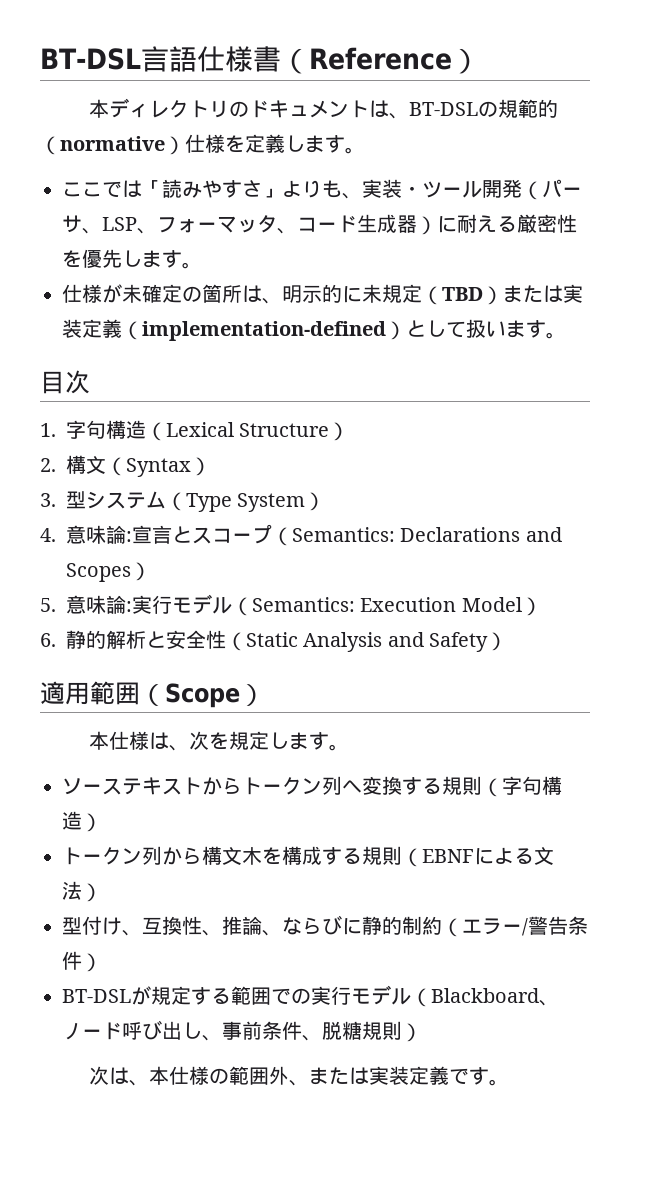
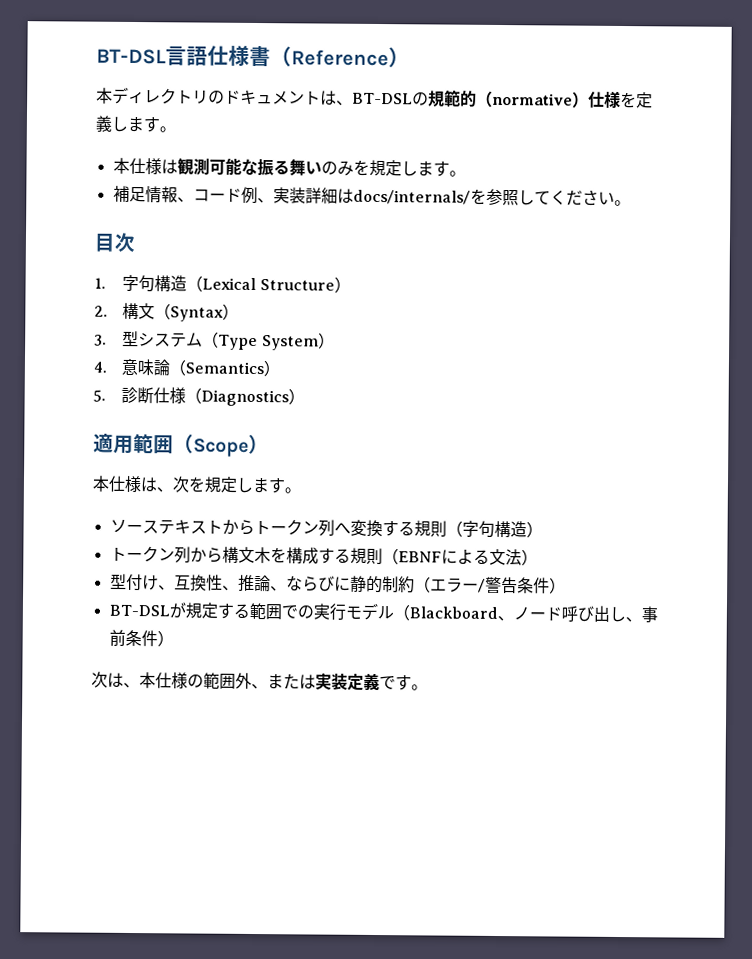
[62,179,582,200] [62,214,577,235] [62,249,202,269] [62,284,583,305] [62,319,546,341] ここでは「読みやすさ」よりも、実装・ツール開発（パーサ、LSP、フォーマッタ、コード生成器）に耐える厳密性を優先します。 // 仕様が未確定の箇所は、明示的に未規定（TBD）または実装定義（implementation-defined）として扱います -> [112,157,466,177] [112,185,615,206] 本仕様は観測可能な振る舞いのみを規定します。 // 補足情報、コード例、実装詳細はdocs/internals/を参照してください
[126,524,562,546] [66,562,151,582] [40,594,542,616] [40,630,489,652] :宣言とスコープ（Semantics: Declarations and Scopes） // 5.意味論:実行モデル（Semantics: Execution Model） // 6.静的解析と安全性（Static Analysis and Safety -> [169,359,281,377] [93,386,290,407] （Semantics） // 5.診断仕様（Diagnostics
[302,1021,402,1041] 、脱糖規則 -> (158, 638) none

